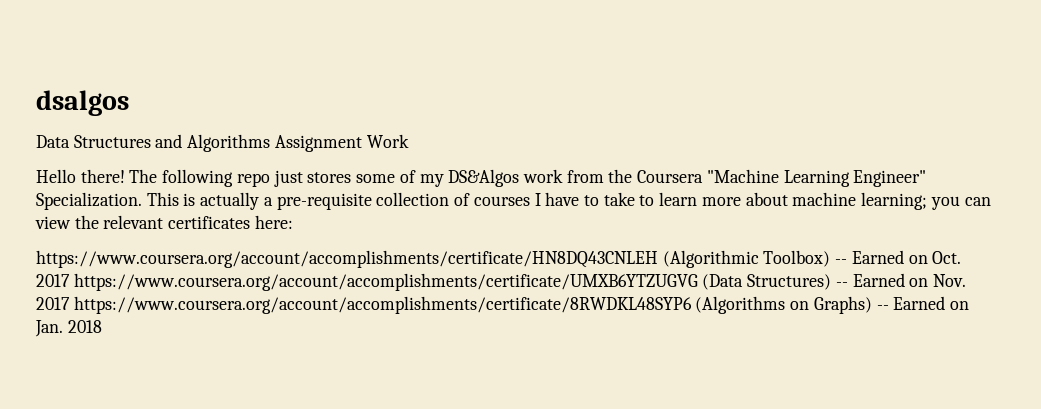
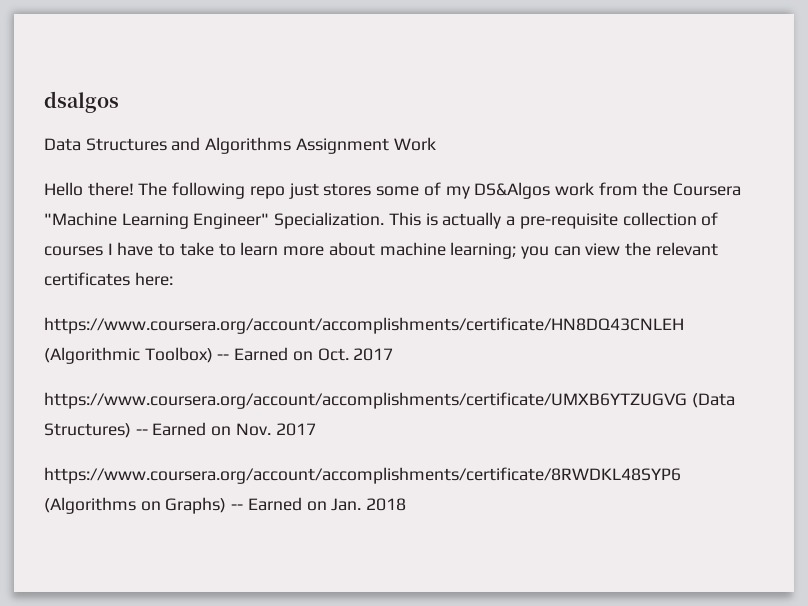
(70, 280) none -> (394, 354) //
(70, 303) none -> (316, 429) //

